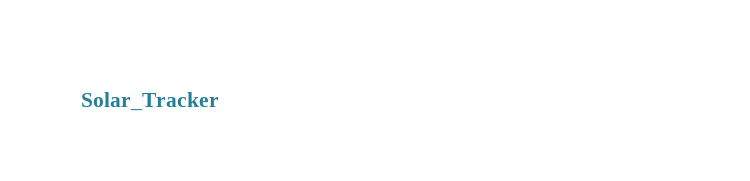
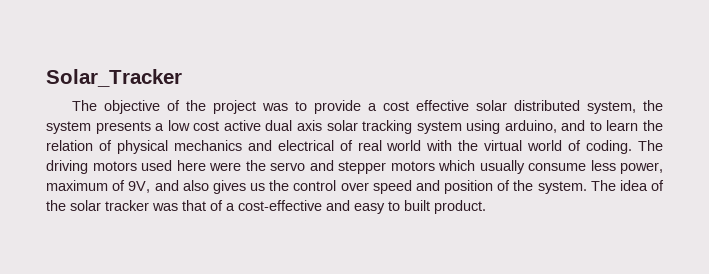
(219, 101) none -> [72,100,663,114] [46,120,663,134] [46,140,663,154] [46,160,663,174] [46,180,664,194] [46,200,486,214] // The objective of the project was to provide a cost effective solar distributed system, the system presents a low cost active dual axis solar tracking system using arduino, and to learn the relation of physical mechanics and electrical of real world with the virtual world of coding. The driving motors used here were the servo and stepper motors which usually consume less power, maximum of 9V, and also gives us the control over speed and position of the system. The idea of the solar tracker was that of a cost-effective and easy to built product.

